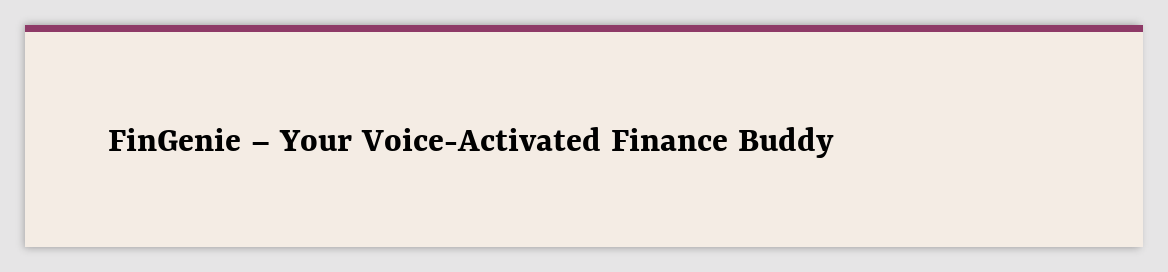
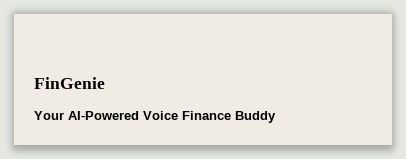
[250,127,601,151] – Your Voice-Activated -> [34,111,178,120] // Your AI-Powered Voice

